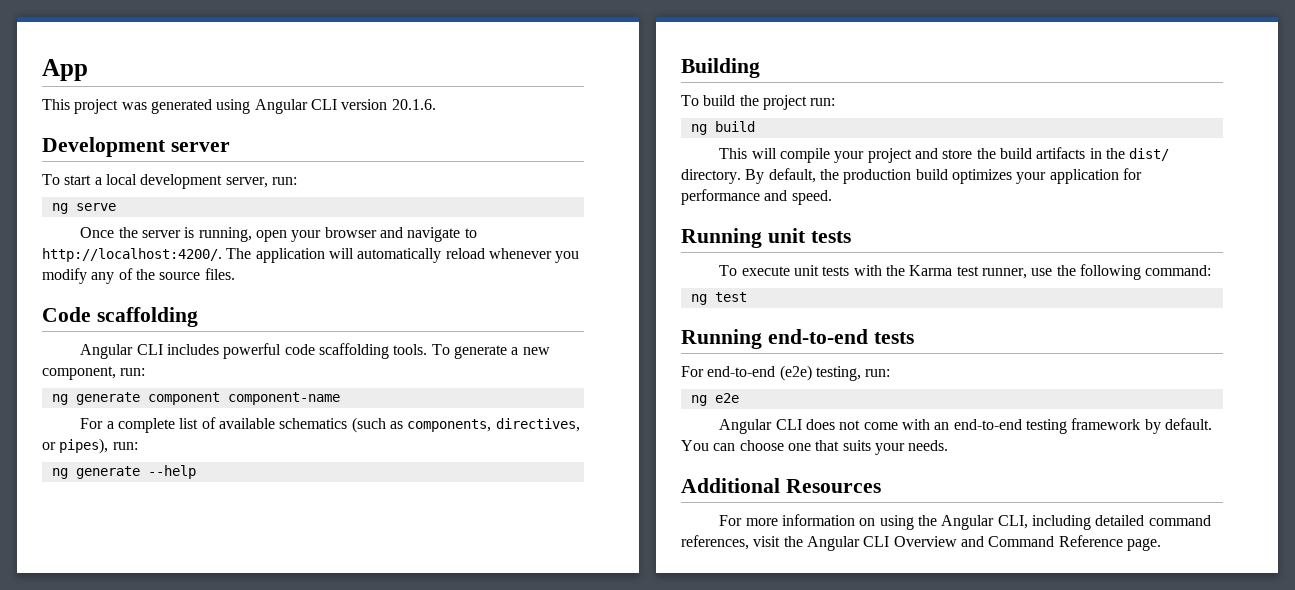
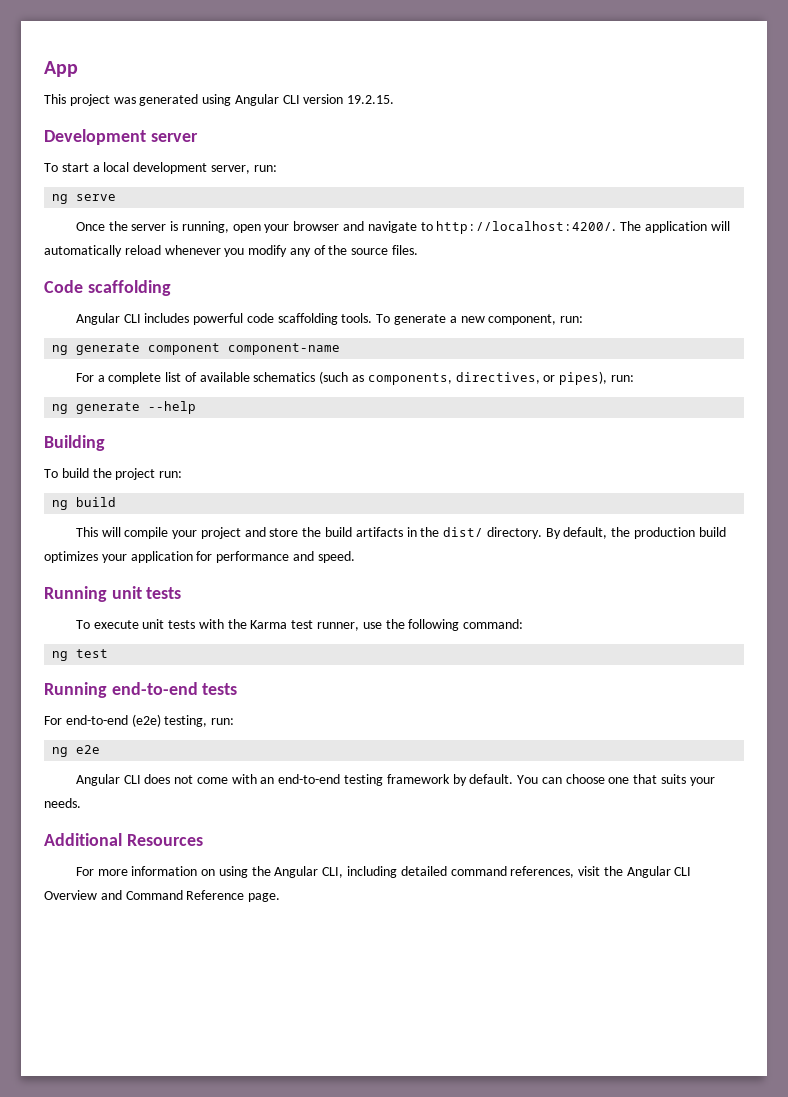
[391,99,436,110] 20.1.6. -> [347,95,395,104] 19.2.15.

